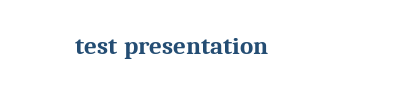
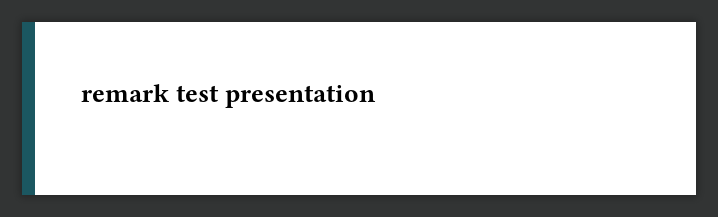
(75, 46) none -> [81,84,170,102] remark

